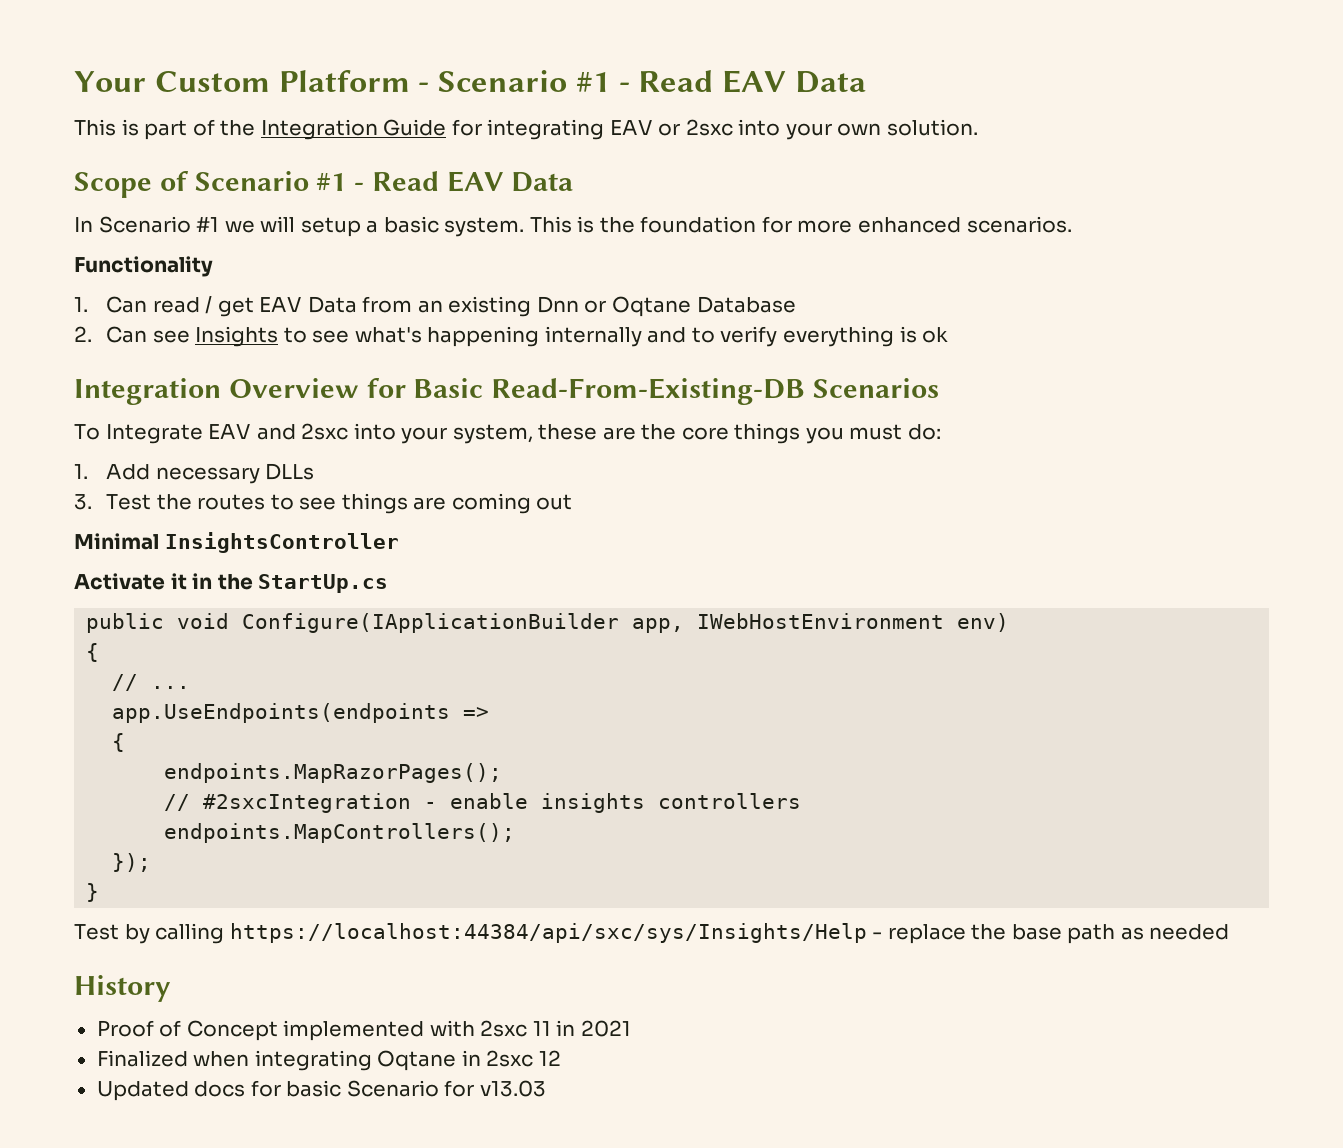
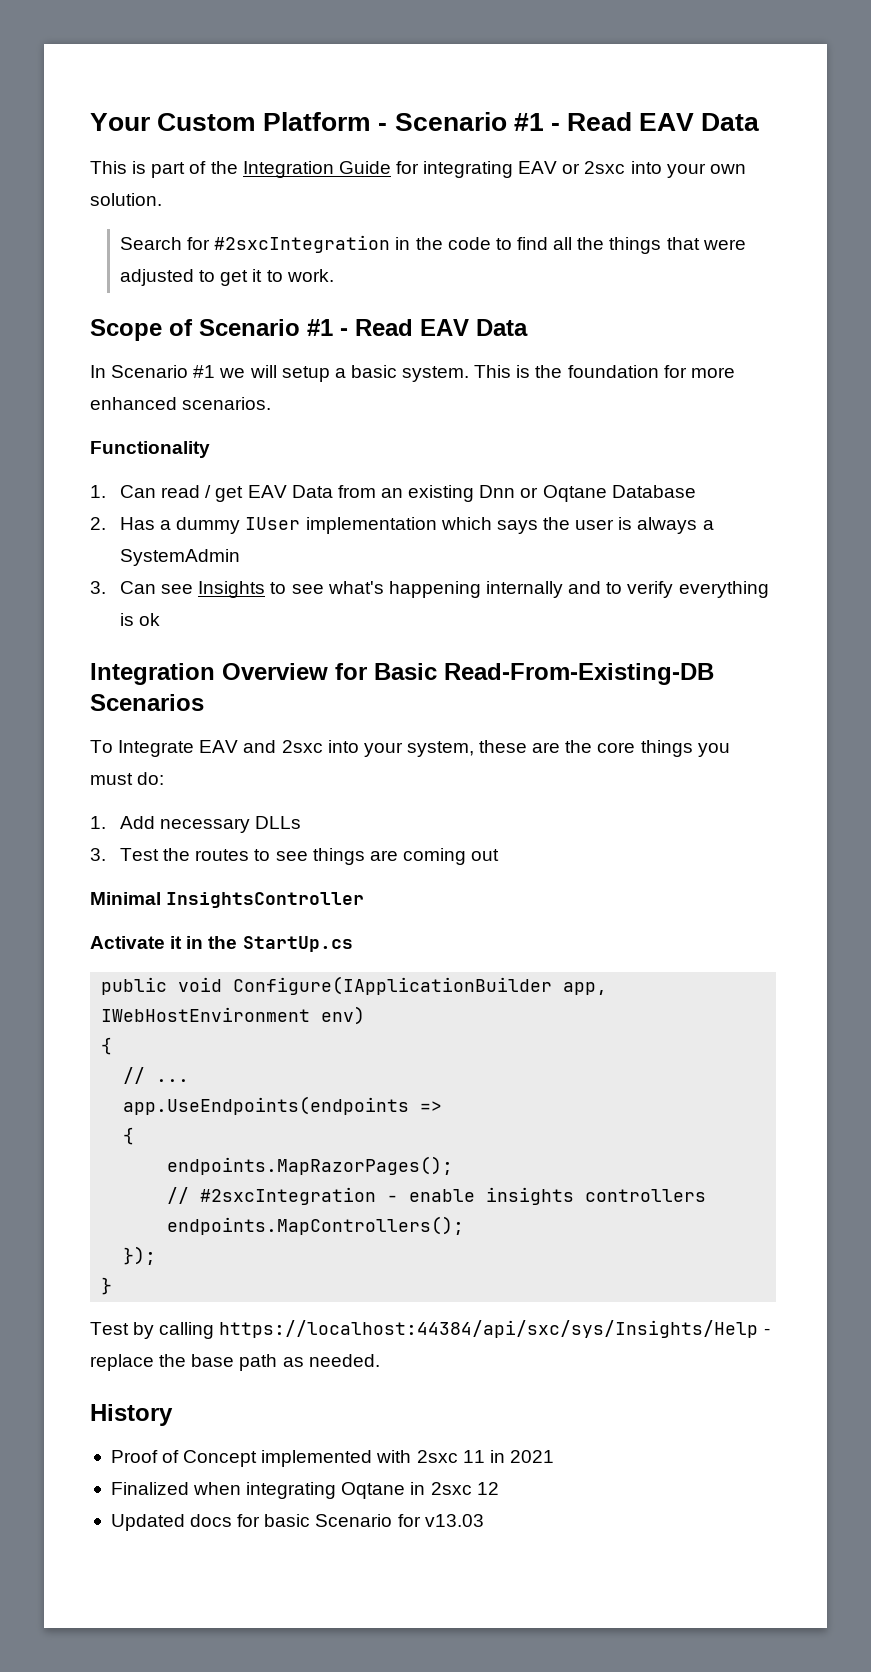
(979, 127) none -> [120,235,746,254] [120,269,334,286] // Search for #2sxcIntegration in the code to find all the things that were adjusted to get it to work.
(92, 334) none -> [120,517,714,534] [120,549,241,566] [90,581,106,594] Has a dummy IUser implementation which says the user is always a SystemAdmin // 3.
[1149,924,1230,940] needed -> [308,1354,380,1367] needed.

